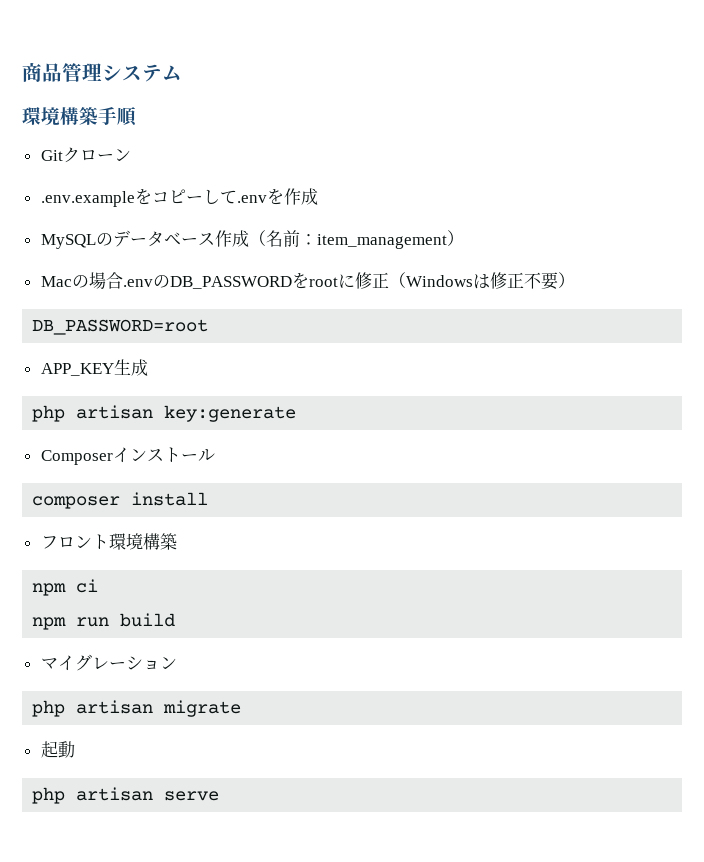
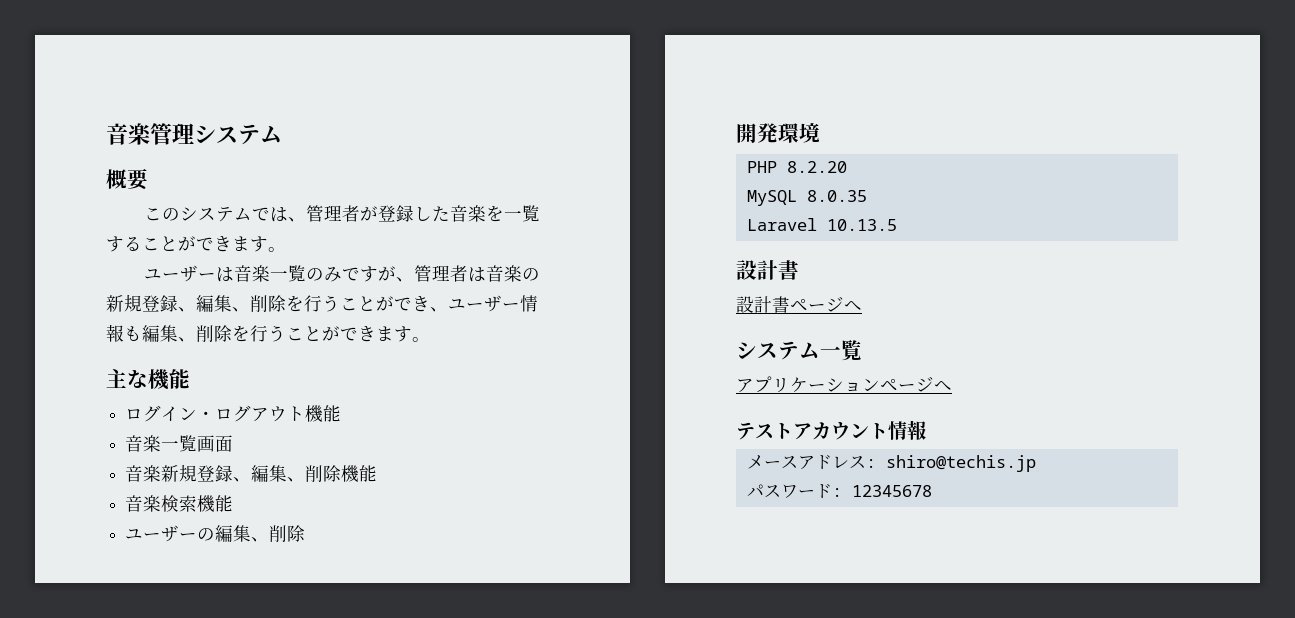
[22,63,62,82] 商品 -> [106,123,151,145] 音楽
[22,107,137,126] [40,147,131,163] [40,188,318,207] [40,230,464,249] [40,272,575,290] [32,319,209,335] [40,359,148,376] [32,405,297,422] [40,447,215,465] [32,492,209,509] [40,533,177,550] [32,579,99,596] [32,613,176,630] [40,654,177,671] [32,700,242,717] [40,741,75,758] [32,787,220,804] 環境構築手順 // Gitクローン // .env.exampleをコピーして.envを作成 // MySQLのデータベース作成（名前：item_management） // Macの場合.envのDB_PASSWORDをrootに修正（Windowsは修正不要） // DB_PASSWORD=root // APP_KEY生成 // php artisan key:generate // Composerインストール // composer install // フロント環境構築 // npm ci // npm run build // マイグレーション // php artisan migrate // 起動 // php artisan serve -> [106,169,149,190] [144,205,541,222] [106,236,286,252] [144,265,541,282] [106,294,538,312] [106,324,430,342] [106,369,190,390] [125,405,342,422] [125,435,234,452] [125,464,378,482] [125,495,234,512] [125,525,306,542] [736,123,820,143] [746,161,847,173] [746,190,867,206] [746,218,897,231] [736,260,799,280] [736,296,862,313] [736,340,862,361] [736,376,952,393] [736,420,926,440] [746,455,1036,472] [746,484,932,499] 概要 // このシステムでは、管理者が登録した音楽を一覧することができます。 // ユーザーは音楽一覧のみですが、管理者は音楽の新規登録、編集、削除を行うことができ、ユーザー情報も編集、削除を行うことができます。 // 主な機能 // ログイン・ログアウト機能 // 音楽一覧画面 // 音楽新規登録、編集、削除機能 // 音楽検索機能 // ユーザーの編集、削除 // 開発環境 // PHP 8.2.20 // MySQL 8.0.35 // Laravel 10.13.5 // 設計書 // 設計書ページへ // システム一覧 // アプリケーションページへ // テストアカウント情報 // メースアドレス: shiro@techis.jp // パスワード: 12345678

